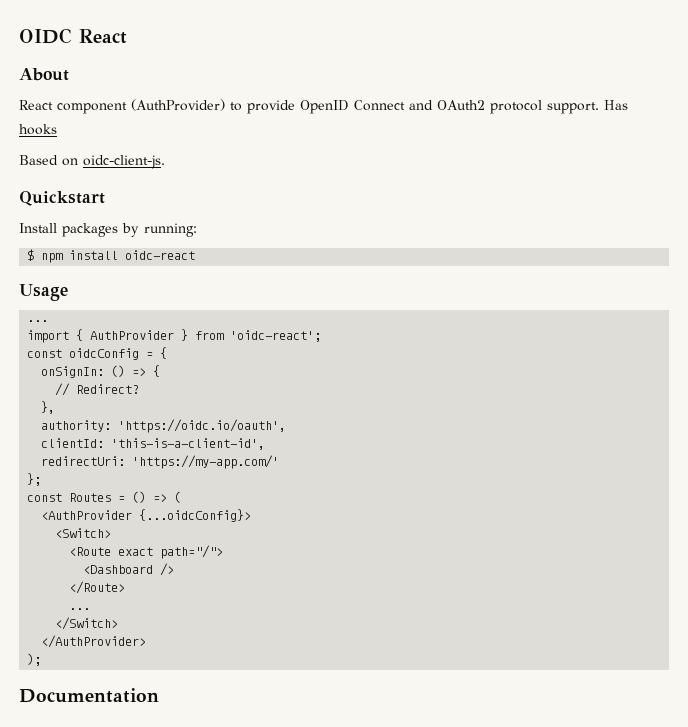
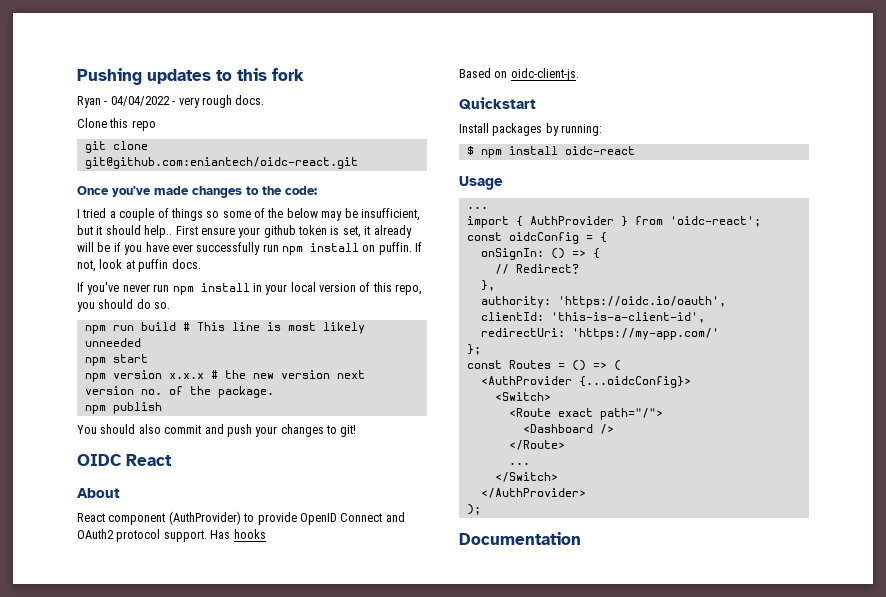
(19, 36) none -> [77,68,304,85] [77,95,265,108] [77,118,156,131] [84,141,148,153] [84,157,358,169] [77,186,317,198] [77,208,420,221] [77,225,412,238] [77,242,423,255] [77,259,201,272] [77,282,423,295] [77,299,171,312] [84,322,365,334] [84,338,141,347] [84,354,148,366] [84,370,365,382] [84,386,274,398] [84,402,162,414] [77,424,357,437] Pushing updates to this fork // Ryan - 04/04/2022 - very rough docs. // Clone this repo // git clone git@github.com:eniantech/oidc-react.git // Once you've made changes to the code: // I tried a couple of things so some of the below may be insufficient, but it should help.. First ensure your github token is set, it already will be if you have ever successfully run npm install on puffin. If not, look at puffin docs. // If you've never run npm install in your local version of this repo, you should do so. // npm run build # This line is most likely unneeded // npm start // npm version x.x.x # the new version next version no. of the package. // npm publish // You should also commit and push your changes to git! //

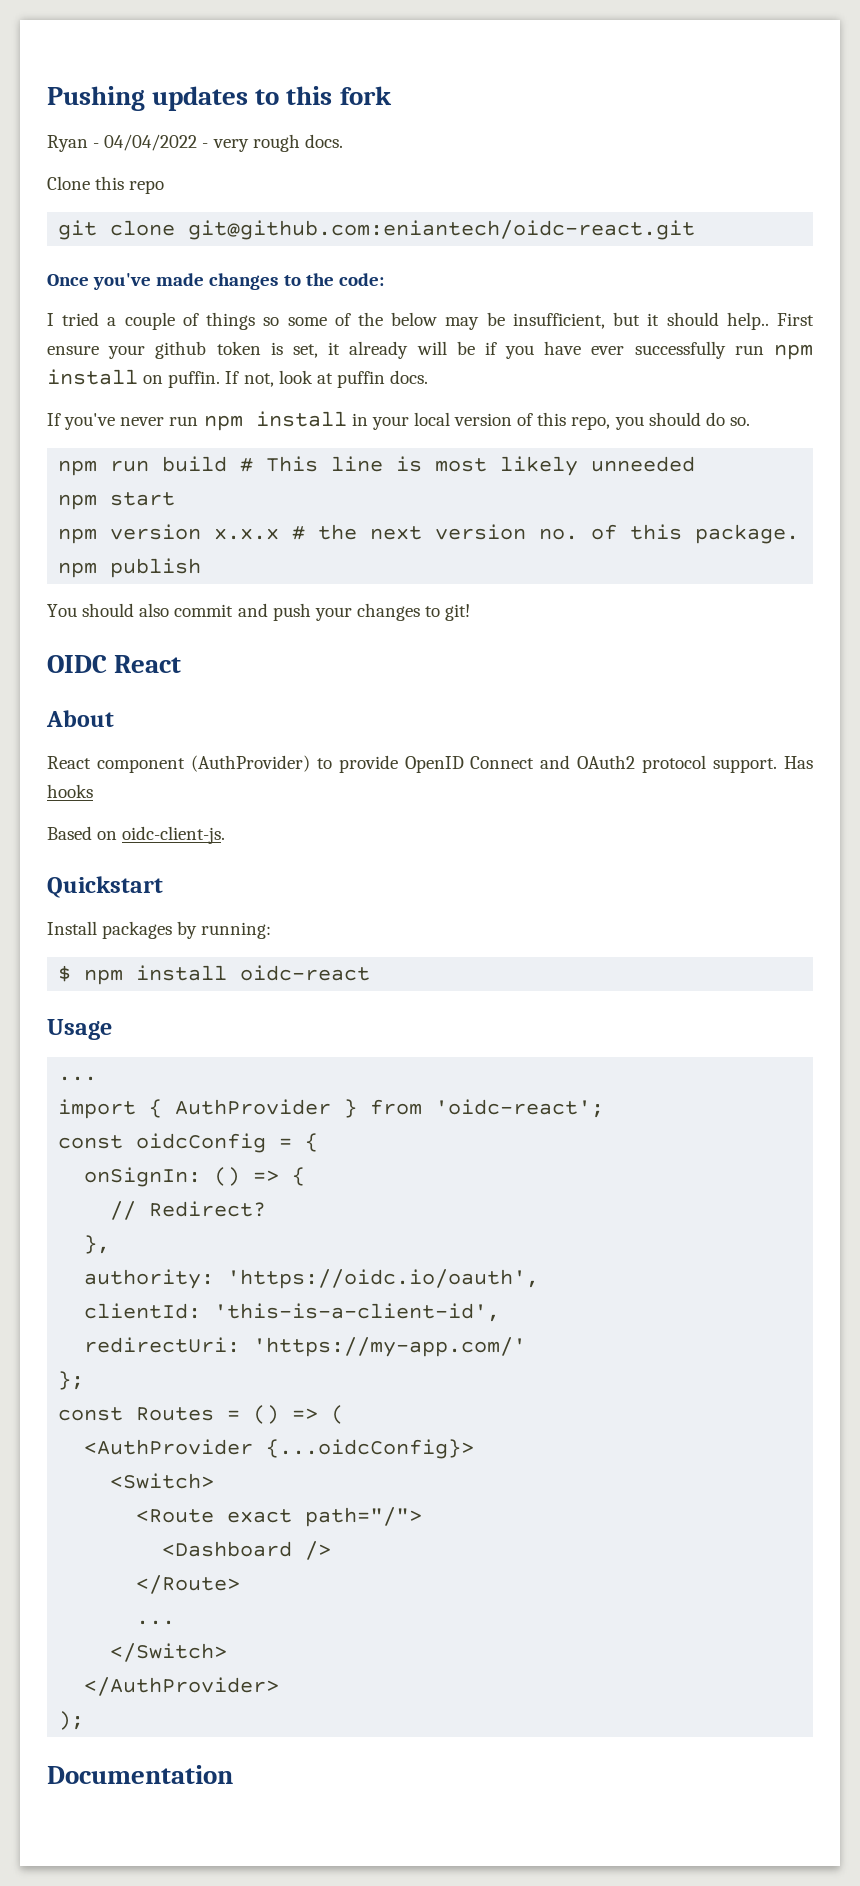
[252,370,330,379] new version -> (358, 532) none
[189,386,211,395] the -> [630,524,683,540] this

